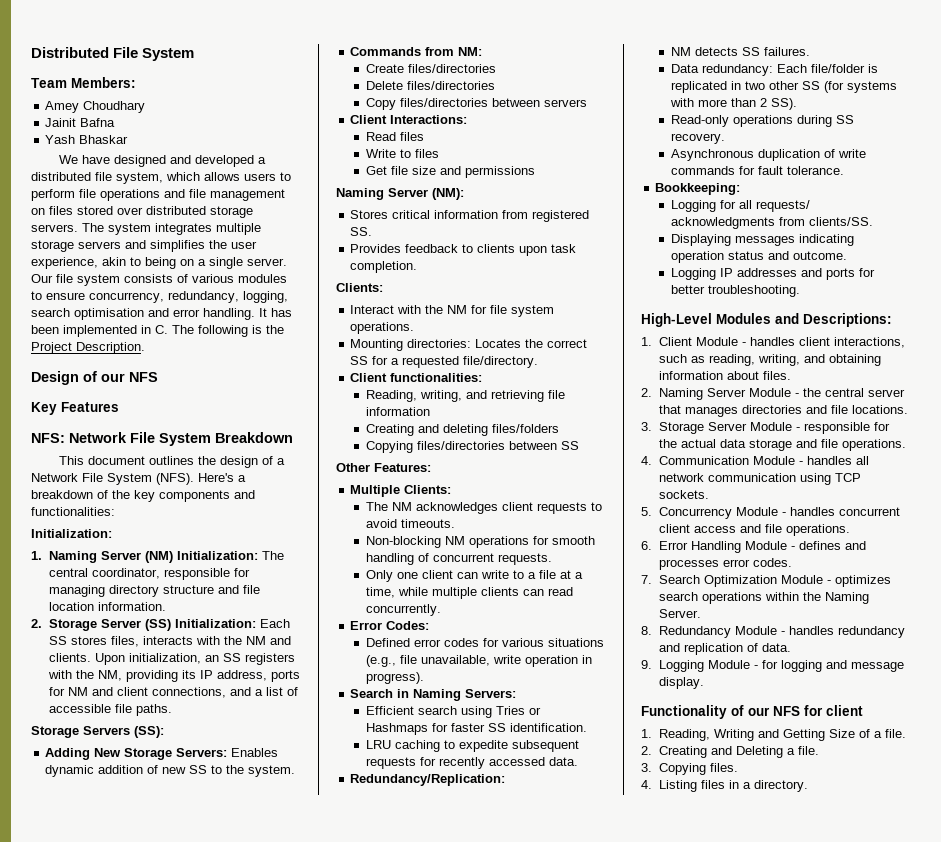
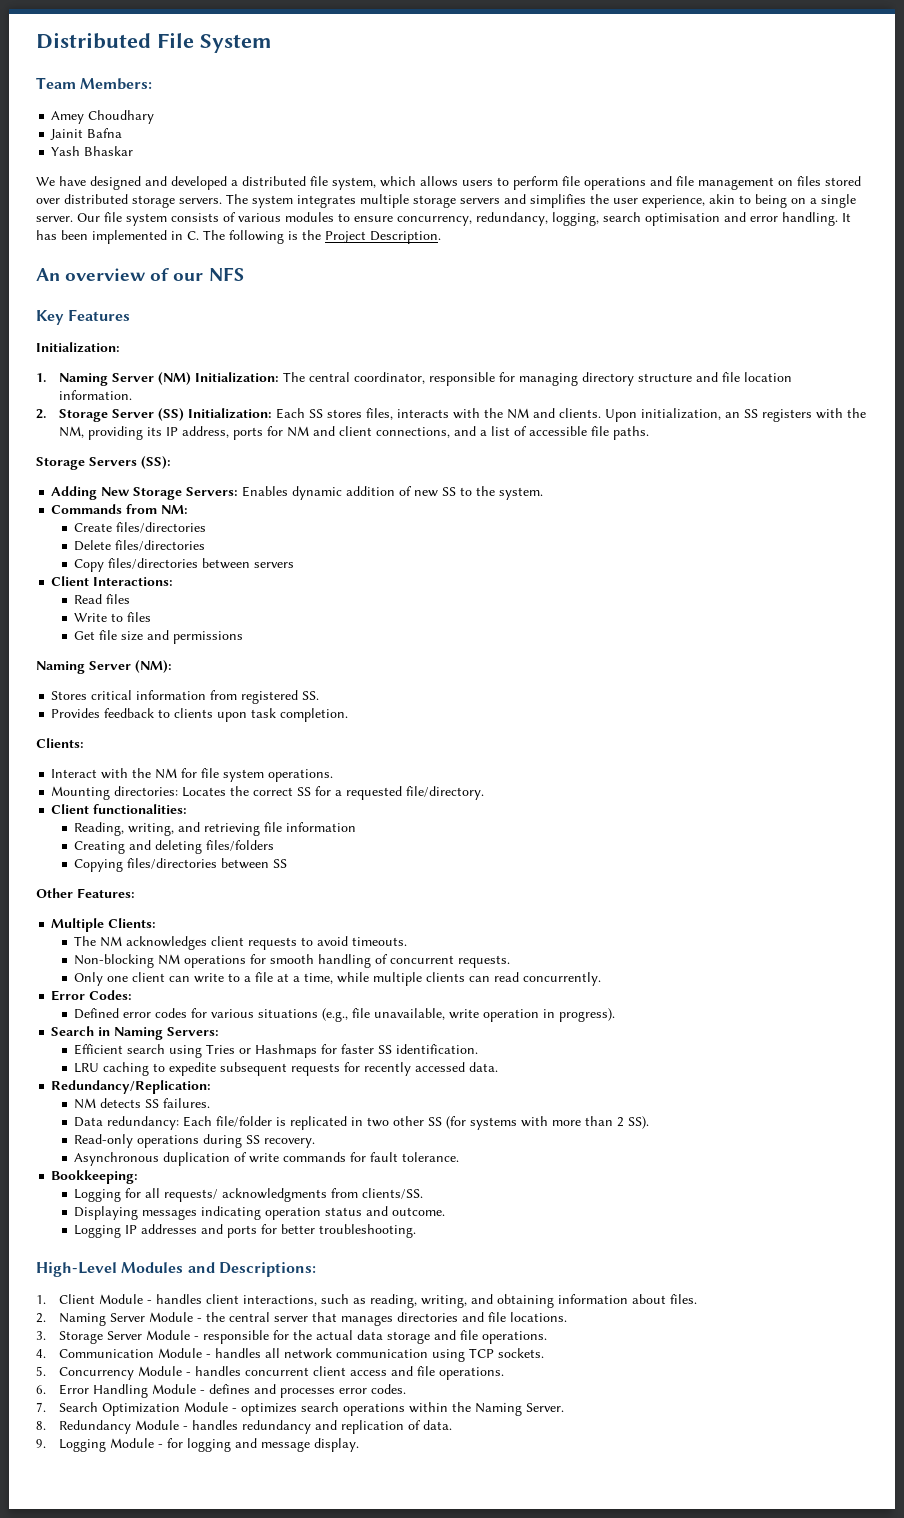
[31,371,79,385] Design -> [36,268,147,281] An overview
[31,432,293,446] [59,456,286,468] [31,473,246,485] [31,490,255,502] [31,507,115,516] // NFS: Network File System Breakdown // This document outlines the design of a Network File System (NFS). Here's a breakdown of the key components and functionalities: -> (131, 315) none
[641,705,863,719] [641,729,906,741] [641,746,819,758] [641,763,738,775] [641,780,808,792] // Functionality of our NFS for client // 1. Reading, Writing and Getting Size of a file. // 2. Creating and Deleting a file. // 3. Copying files. // 4. Listing files in a directory. -> (359, 1445) none

